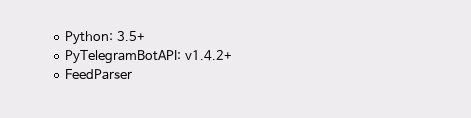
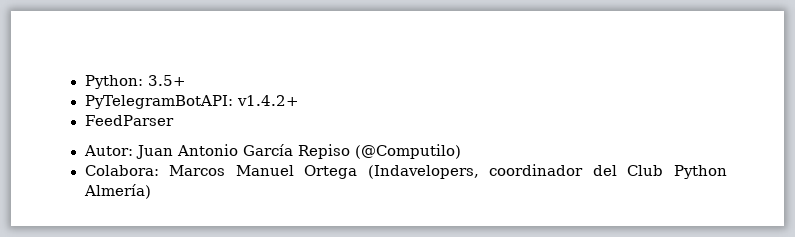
(133, 74) none -> [83,144,461,159] [84,164,727,179] [83,184,151,199] // Autor: Juan Antonio García Repiso (@Computilo) // Colabora: Marcos Manuel Ortega (Indavelopers, coordinador del Club Python Almería)

